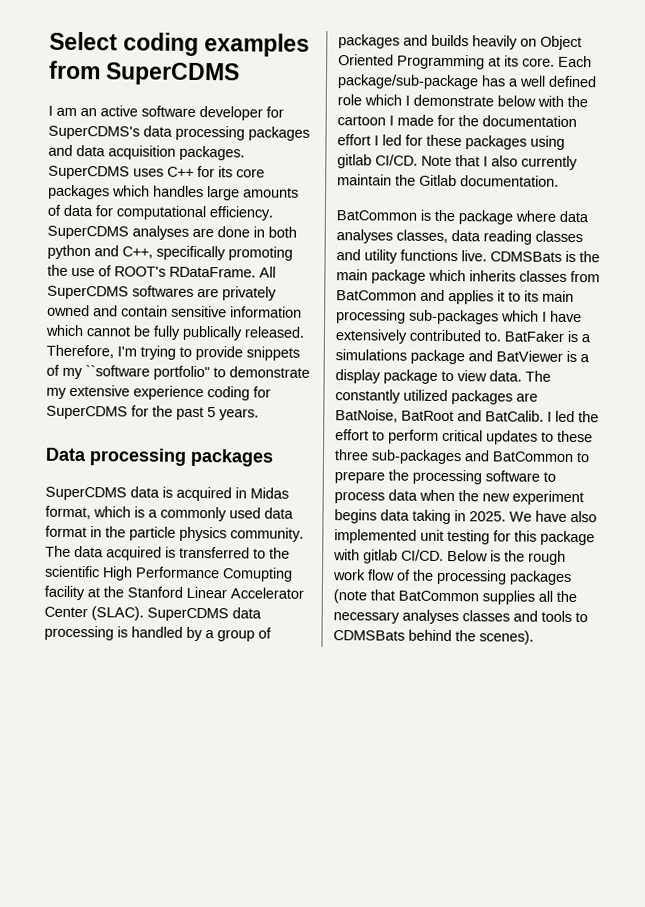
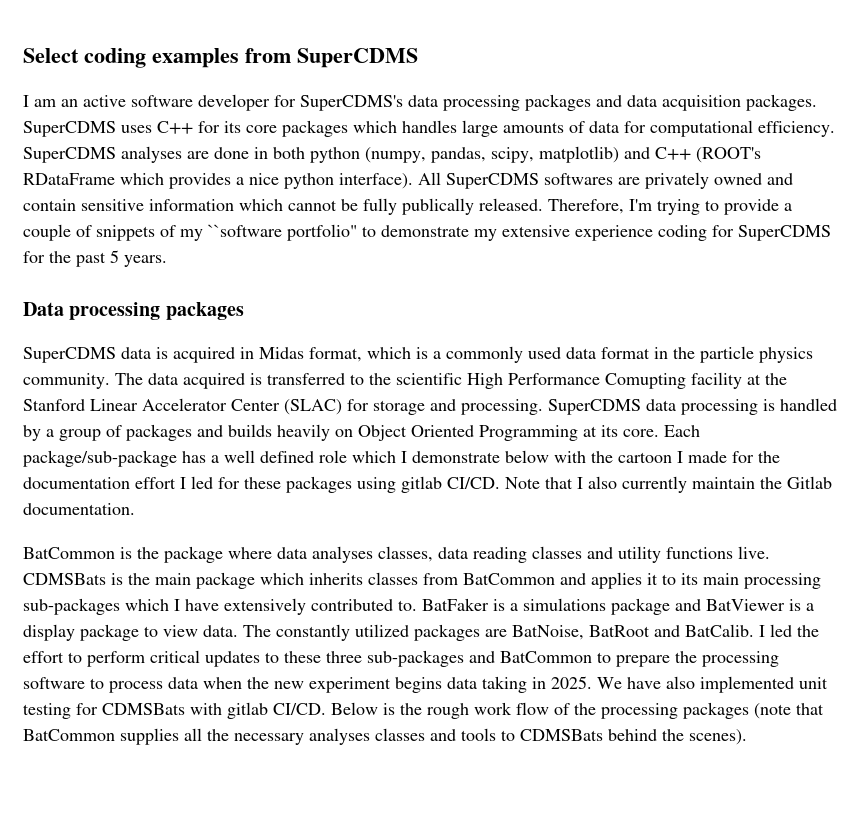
[94,245,293,261] [47,264,256,278] and C++, specifically promoting the use of ROOT's RDataFrame. -> [365,146,761,163] [23,173,413,189] (numpy, pandas, scipy, matplotlib) and C++ (ROOT's RDataFrame which provides a nice python interface).
(243, 353) none -> [784,203,792,211] [23,224,92,241] a couple of
[91,606,144,621] (SLAC). -> [284,399,543,415] (SLAC) for storage and processing.
[514,530,595,546] this package -> [102,703,185,715] CDMSBats

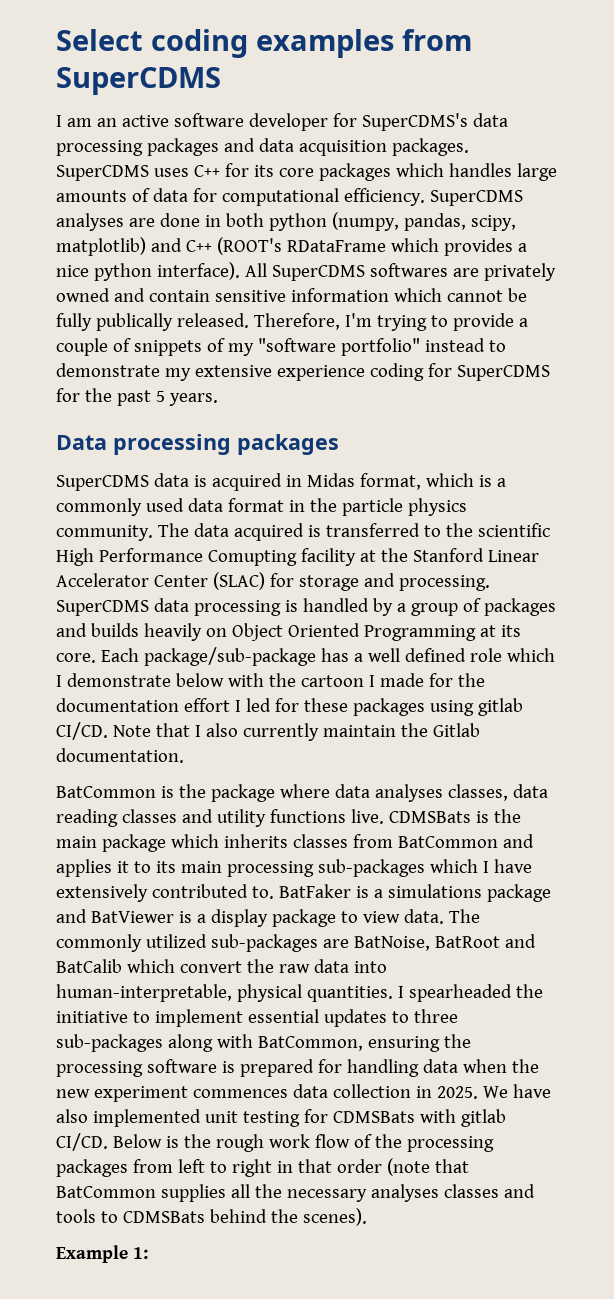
[208,224,357,241] ``software portfolio" -> [257,338,485,356] "software portfolio" instead
[276,624,480,641] constantly utilized packages -> [56,934,318,952] commonly utilized sub-packages
[685,624,819,637] [23,650,200,667] BatCalib. I led the effort to perform critical -> [56,959,387,973] [56,984,543,1002] [56,1009,319,1027] BatCalib which convert the raw data into human-interpretable, physical quantities. I spearheaded the initiative to implement essential
[284,651,321,663] these -> (409, 1017) none
[469,651,779,667] [23,677,163,693] and BatCommon to prepare the processing software to process -> [167,1034,471,1052] [56,1059,419,1077] along with BatCommon, ensuring the processing software is prepared for handling
[395,676,527,693] begins data taking -> [192,1084,411,1098] commences data collection
(749, 710) none -> [132,1159,382,1177] from left to right in that order
(747, 737) none -> [56,1245,148,1263] // Example 1:

